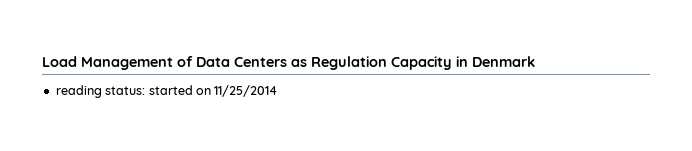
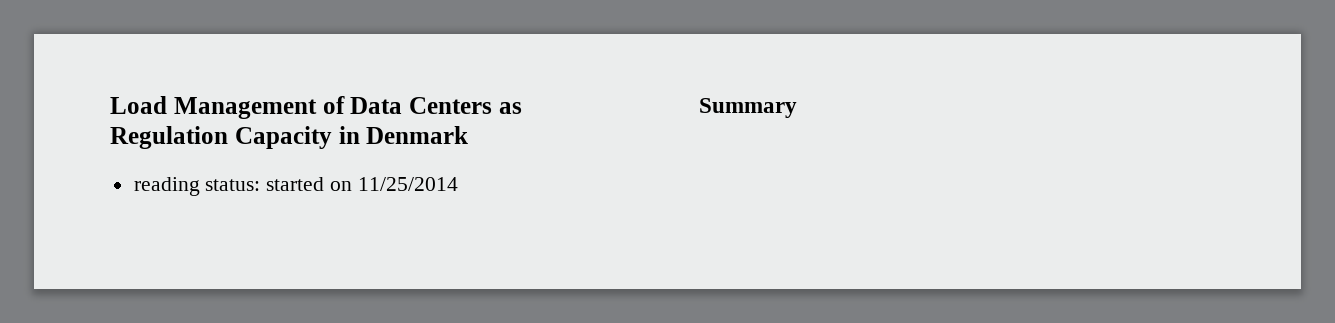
(278, 91) none -> [699,98,797,118] // Summary

